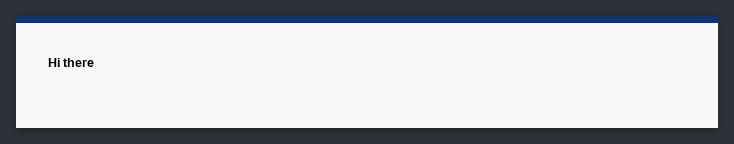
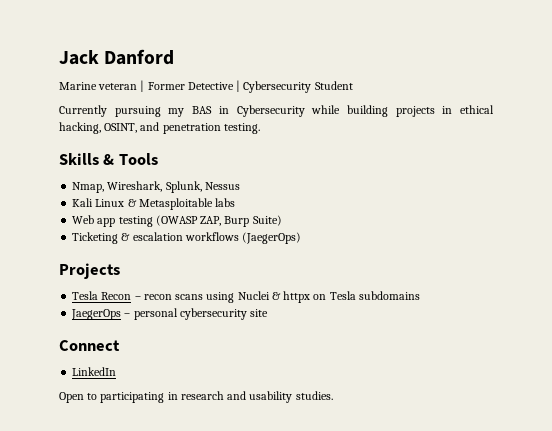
[48,58,95,67] Hi there -> [59,49,175,65] [59,80,353,93] [59,105,494,117] [59,122,260,134] [59,153,158,165] [72,181,240,193] [72,198,236,210] [72,215,282,227] [72,232,302,244] [59,263,120,279] [72,291,420,303] [71,308,269,320] [59,340,120,351] [72,367,117,376] [59,391,333,403] Jack Danford // Marine veteran | Former Detective | Cybersecurity Student // Currently pursuing my BAS in Cybersecurity while building projects in ethical hacking, OSINT, and penetration testing. // Skills & Tools // Nmap, Wireshark, Splunk, Nessus // Kali Linux & Metasploitable labs // Web app testing (OWASP ZAP, Burp Suite) // Ticketing & escalation workflows (JaegerOps) // Projects // Tesla Recon – recon scans using Nuclei & httpx on Tesla subdomains // JaegerOps – personal cybersecurity site // Connect // LinkedIn // Open to participating in research and usability studies.

